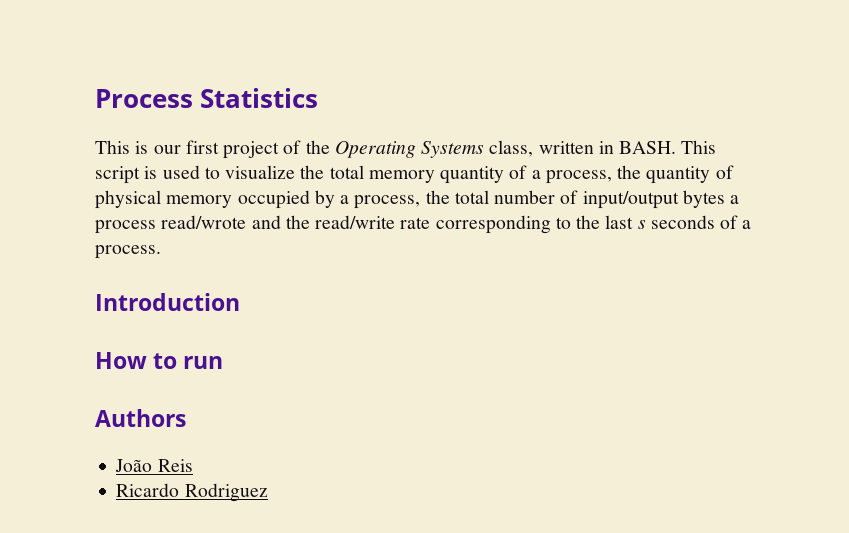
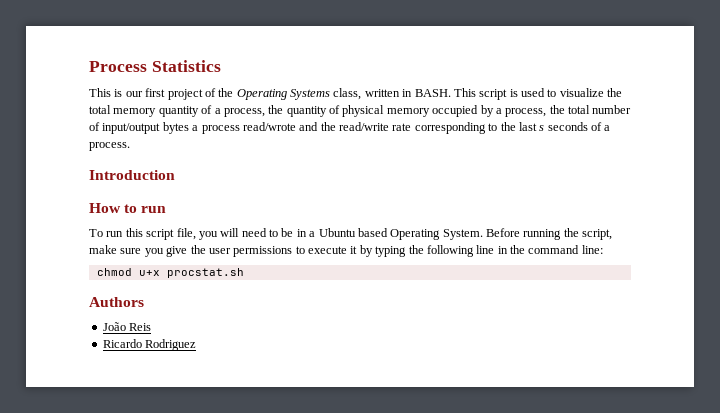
(224, 362) none -> [89,228,613,240] [89,245,603,257] [96,268,244,278] // To run this script file, you will need to be in a Ubuntu based Operating System. Before running the script, make sure you give the user permissions to execute it by typing the following line in the command line: // chmod u+x procstat.sh

